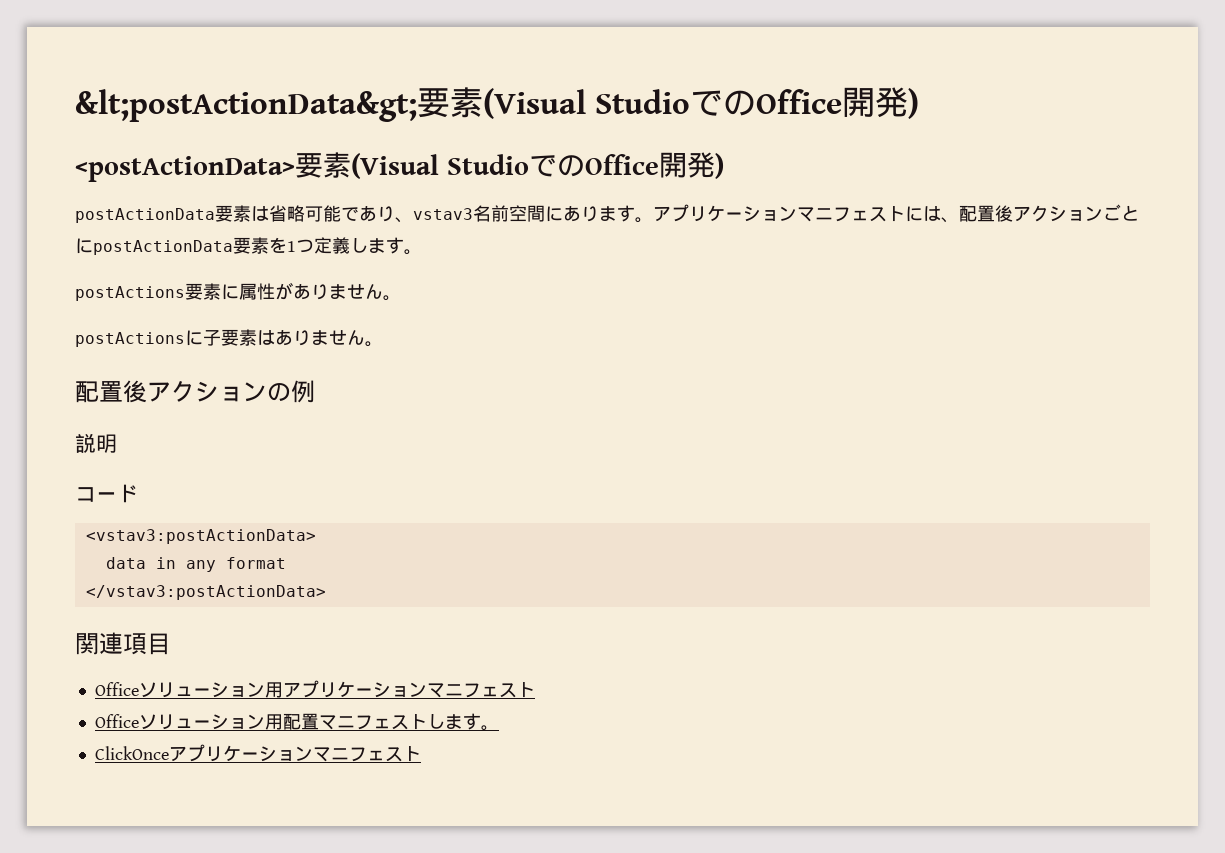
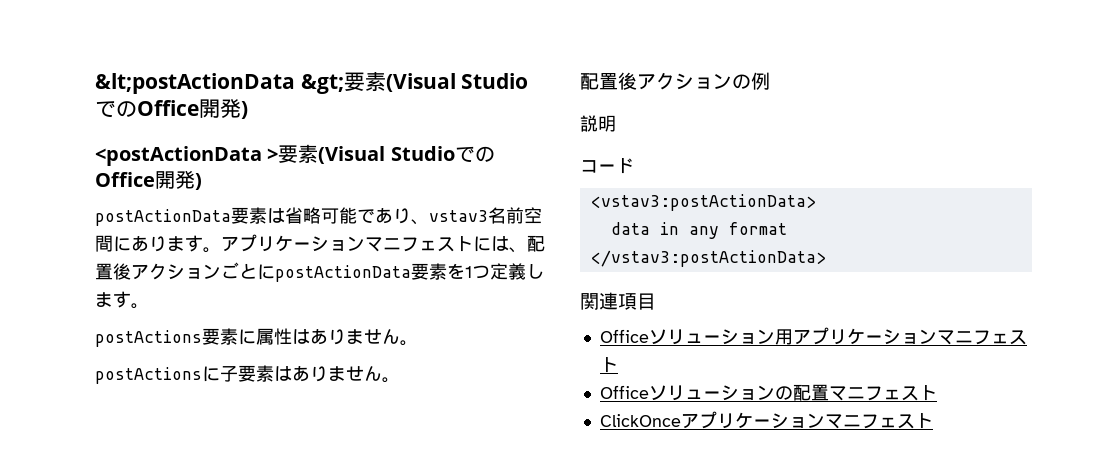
[75,87,919,122] [75,156,295,182] &lt;postActionData&gt;要素(Visual StudioでのOffice開発) // <postActionData> -> [95,72,529,94] [95,99,248,119] [95,146,279,166] &lt;postActionData &gt;要素(Visual StudioでのOffice開発) // <postActionData >
[275,282,293,300] が -> [292,329,310,344] は
[264,714,283,730] 用 -> [774,386,793,400] の
[426,713,499,731] します。 -> (937, 393) none

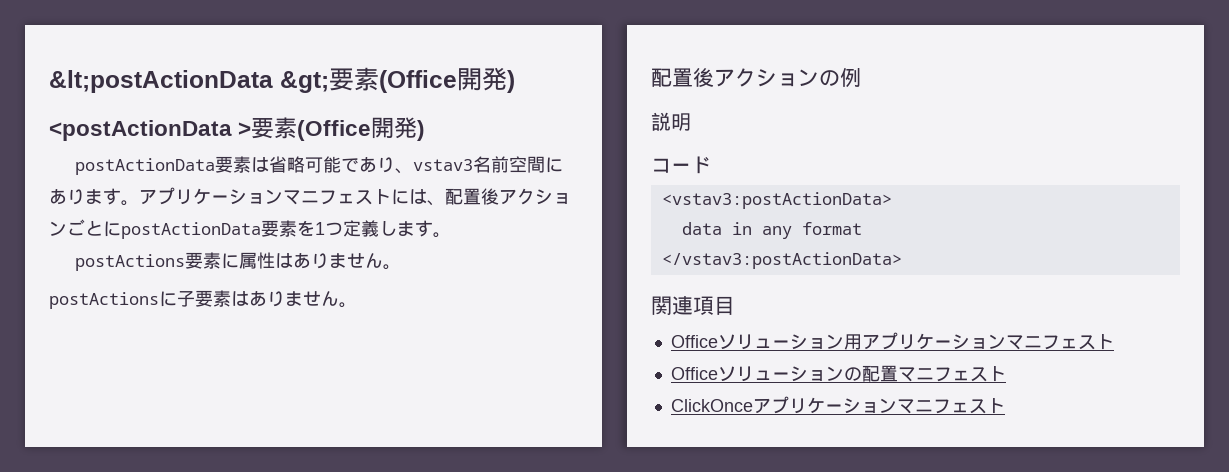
[385,73,529,92] [95,100,199,118] (Visual StudioでのOffice -> [379,70,457,93] (Office
[318,146,495,164] [95,172,155,187] (Visual StudioでのOffice -> [297,120,372,141] (Office

